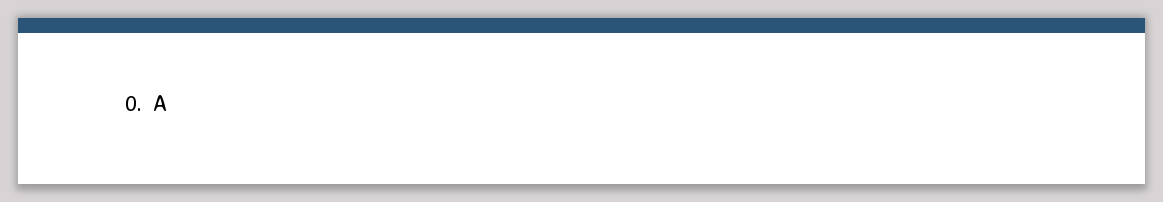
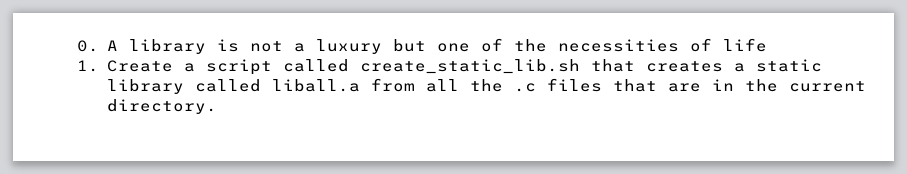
(167, 103) none -> [128,38,767,54] [77,59,822,75] [106,78,866,94] [106,99,217,114] library is not a luxury but one of the necessities of life // 1. Create a script called create_static_lib.sh that creates a static library called liball.a from all the .c files that are in the current directory.

